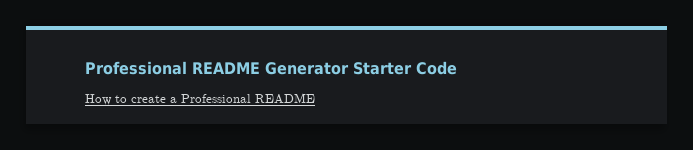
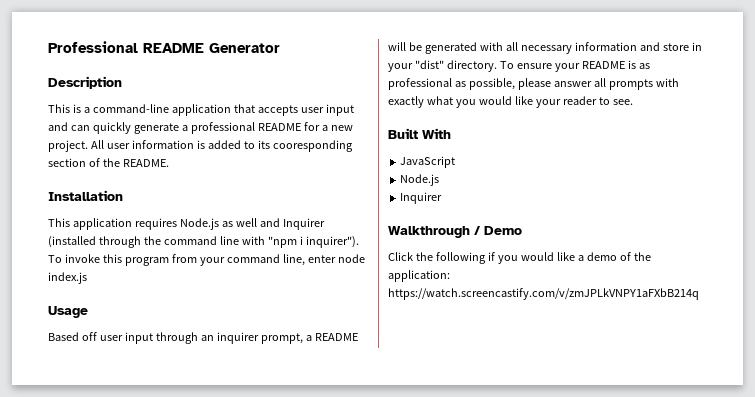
[353,61,457,75] [85,93,315,105] Starter Code // How to create a Professional README -> [48,76,122,89] [48,104,354,116] [48,122,353,134] [48,140,353,152] [48,158,169,167] [48,190,123,201] [48,218,325,230] [48,236,359,248] [48,254,365,266] [48,272,87,284] [48,306,88,318] [48,332,358,344] [388,42,702,54] [388,60,650,72] [388,78,679,90] [388,96,633,108] [388,128,451,139] [400,156,456,168] [400,174,440,186] [400,192,443,204] [388,226,522,238] [388,252,651,264] [388,270,450,282] [388,288,699,300] // Description // This is a command-line application that accepts user input and can quickly generate a professional README for a new project. All user information is added to its cooresponding section of the README. // Installation // This application requires Node.js as well and Inquirer (installed through the command line with "npm i inquirer"). To invoke this program from your command line, enter node index.js // Usage // Based off user input through an inquirer prompt, a README will be generated with all necessary information and store in your "dist" directory. To ensure your README is as professional as possible, please answer all prompts with exactly what you would like your reader to see. // Built With // JavaScript // Node.js // Inquirer // Walkthrough / Demo // Click the following if you would like a demo of the application: https://watch.screencastify.com/v/zmJPLkVNPY1aFXbB214q

